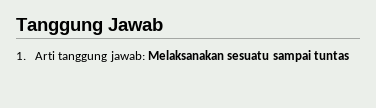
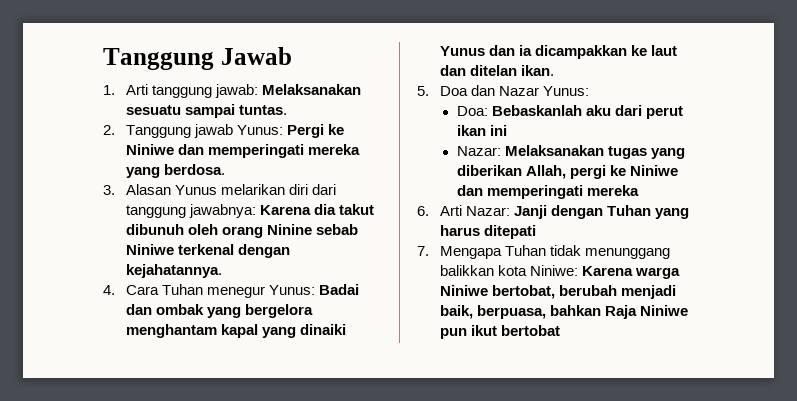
[314,51,350,60] tuntas -> [239,105,288,115] [103,124,345,138] [126,144,361,158] [126,164,226,178] [103,184,337,195] [126,204,375,218] [126,224,359,238] [126,244,291,258] [126,264,223,278] [103,284,360,298] [126,304,314,318] [126,324,347,338] [440,45,678,59] [440,65,555,76] [417,85,590,96] [456,105,683,119] [456,125,507,136] [456,145,685,159] [456,165,678,179] [456,185,639,199] [417,205,690,219] [440,225,537,239] [417,245,671,259] [440,265,681,279] [440,285,677,299] [440,305,689,319] [440,325,561,339] tuntas. // 2. Tanggung jawab Yunus: Pergi ke Niniwe dan memperingati mereka yang berdosa. // 3. Alasan Yunus melarikan diri dari tanggung jawabnya: Karena dia takut dibunuh oleh orang Ninine sebab Niniwe terkenal dengan kejahatannya. // 4. Cara Tuhan menegur Yunus: Badai dan ombak yang bergelora menghantam kapal yang dinaiki Yunus dan ia dicampakkan ke laut dan ditelan ikan. // 5. Doa dan Nazar Yunus: // Doa: Bebaskanlah aku dari perut ikan ini // Nazar: Melaksanakan tugas yang diberikan Allah, pergi ke Niniwe dan memperingati mereka // 6. Arti Nazar: Janji dengan Tuhan yang harus ditepati // 7. Mengapa Tuhan tidak menunggang balikkan kota Niniwe: Karena warga Niniwe bertobat, berubah menjadi baik, berpuasa, bahkan Raja Niniwe pun ikut bertobat

